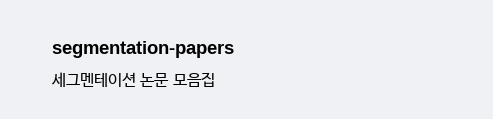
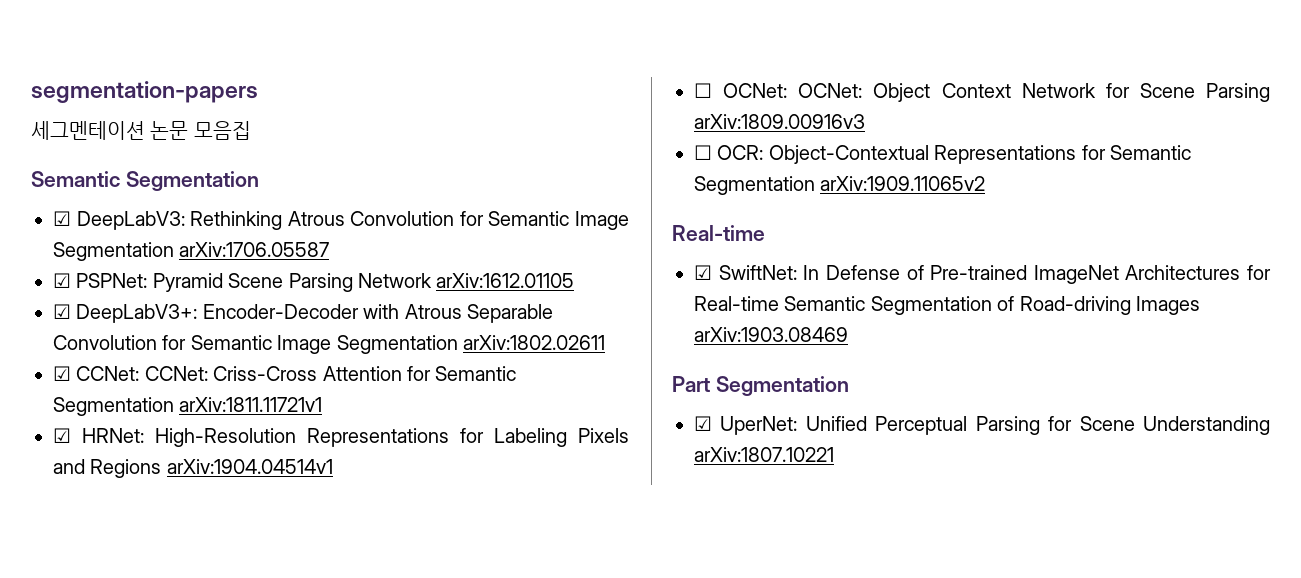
(215, 79) none -> [31,171,259,191] [53,211,629,230] [53,242,330,261] [53,273,575,292] [53,304,553,323] [53,335,605,354] [53,366,517,381] [53,397,323,416] [53,428,629,447] [53,459,333,478] [694,83,1270,102] [694,114,865,129] [694,145,1191,164] [694,176,986,195] [672,225,765,241] [694,265,1271,284] [694,296,1200,315] [694,327,848,342] [672,376,849,396] [694,416,1270,435] [694,447,834,462] // Semantic Segmentation // ☑ DeepLabV3: Rethinking Atrous Convolution for Semantic Image Segmentation arXiv:1706.05587 // ☑ PSPNet: Pyramid Scene Parsing Network arXiv:1612.01105 // ☑ DeepLabV3+: Encoder-Decoder with Atrous Separable Convolution for Semantic Image Segmentation arXiv:1802.02611 // ☑ CCNet: CCNet: Criss-Cross Attention for Semantic Segmentation arXiv:1811.11721v1 // ☑ HRNet: High-Resolution Representations for Labeling Pixels and Regions arXiv:1904.04514v1 // ☐ OCNet: OCNet: Object Context Network for Scene Parsing arXiv:1809.00916v3 // ☐ OCR: Object-Contextual Representations for Semantic Segmentation arXiv:1909.11065v2 // Real-time // ☑ SwiftNet: In Defense of Pre-trained ImageNet Architectures for Real-time Semantic Segmentation of Road-driving Images arXiv:1903.08469 // Part Segmentation // ☑ UperNet: Unified Perceptual Parsing for Scene Understanding arXiv:1807.10221

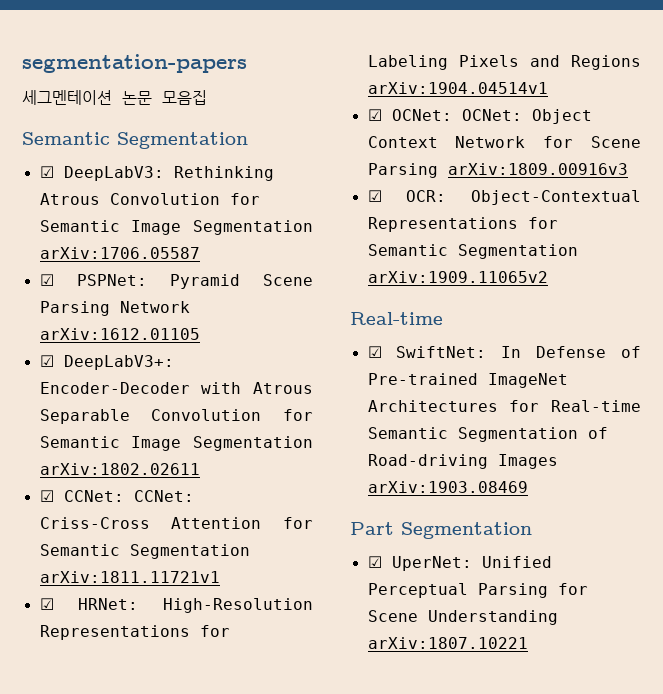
[694,83,712,98] ☐ -> [367,109,382,121] ☑
[694,145,712,160] ☐ -> [367,190,382,202] ☑

